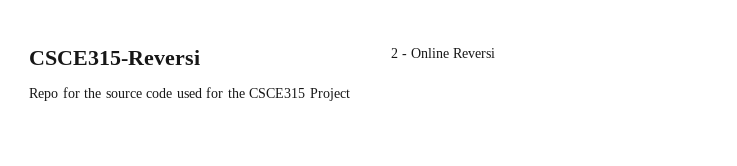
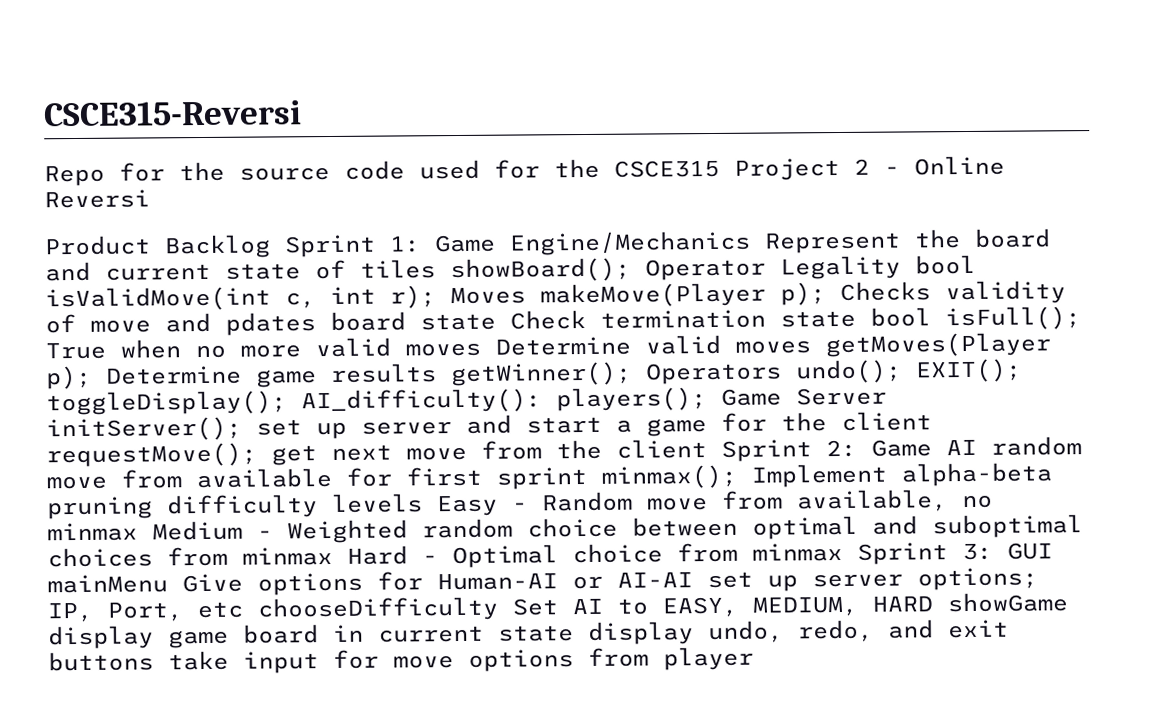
(495, 53) none -> [44,228,1051,259] [45,254,976,283] [45,280,1066,312] [45,306,1081,336] [45,332,1051,360] [46,358,1022,390] [46,387,887,416] [46,411,932,442] [46,436,1082,468] [46,462,1052,490] [47,489,993,520] [47,514,1083,544] [47,542,1053,569] [47,567,1038,596] [47,592,1068,623] [48,619,1009,650] [48,646,754,674] // Product Backlog Sprint 1: Game Engine/Mechanics Represent the board and current state of tiles showBoard(); Operator Legality bool isValidMove(int c, int r); Moves makeMove(Player p); Checks validity of move and pdates board state Check termination state bool isFull(); True when no more valid moves Determine valid moves getMoves(Player p); Determine game results getWinner(); Operators undo(); EXIT(); toggleDisplay(); AI_difficulty(): players(); Game Server initServer(); set up server and start a game for the client requestMove(); get next move from the client Sprint 2: Game AI random move from available for first sprint minmax(); Implement alpha-beta pruning difficulty levels Easy - Random move from available, no minmax Medium - Weighted random choice between optimal and suboptimal choices from minmax Hard - Optimal choice from minmax Sprint 3: GUI mainMenu Give options for Human-AI or AI-AI set up server options; IP, Port, etc chooseDifficulty Set AI to EASY, MEDIUM, HARD showGame display game board in current state display undo, redo, and exit buttons take input for move options from player

